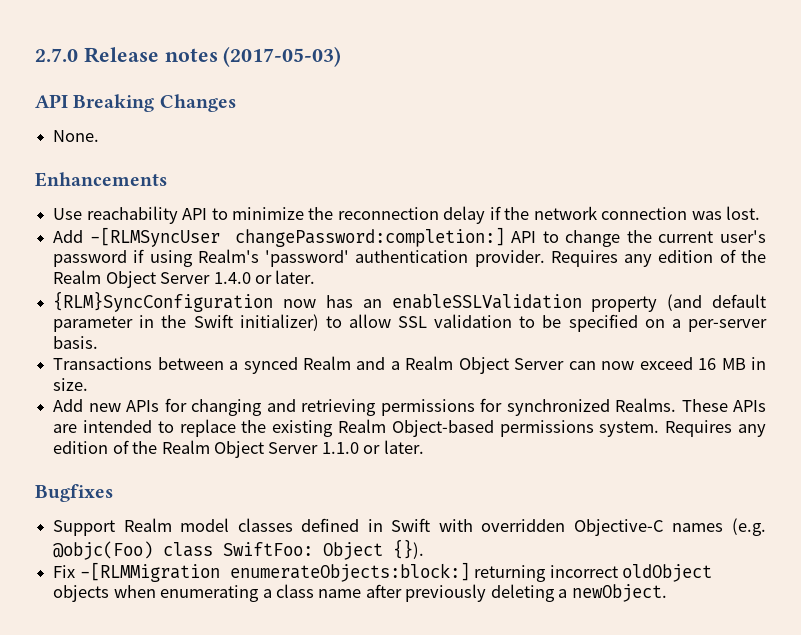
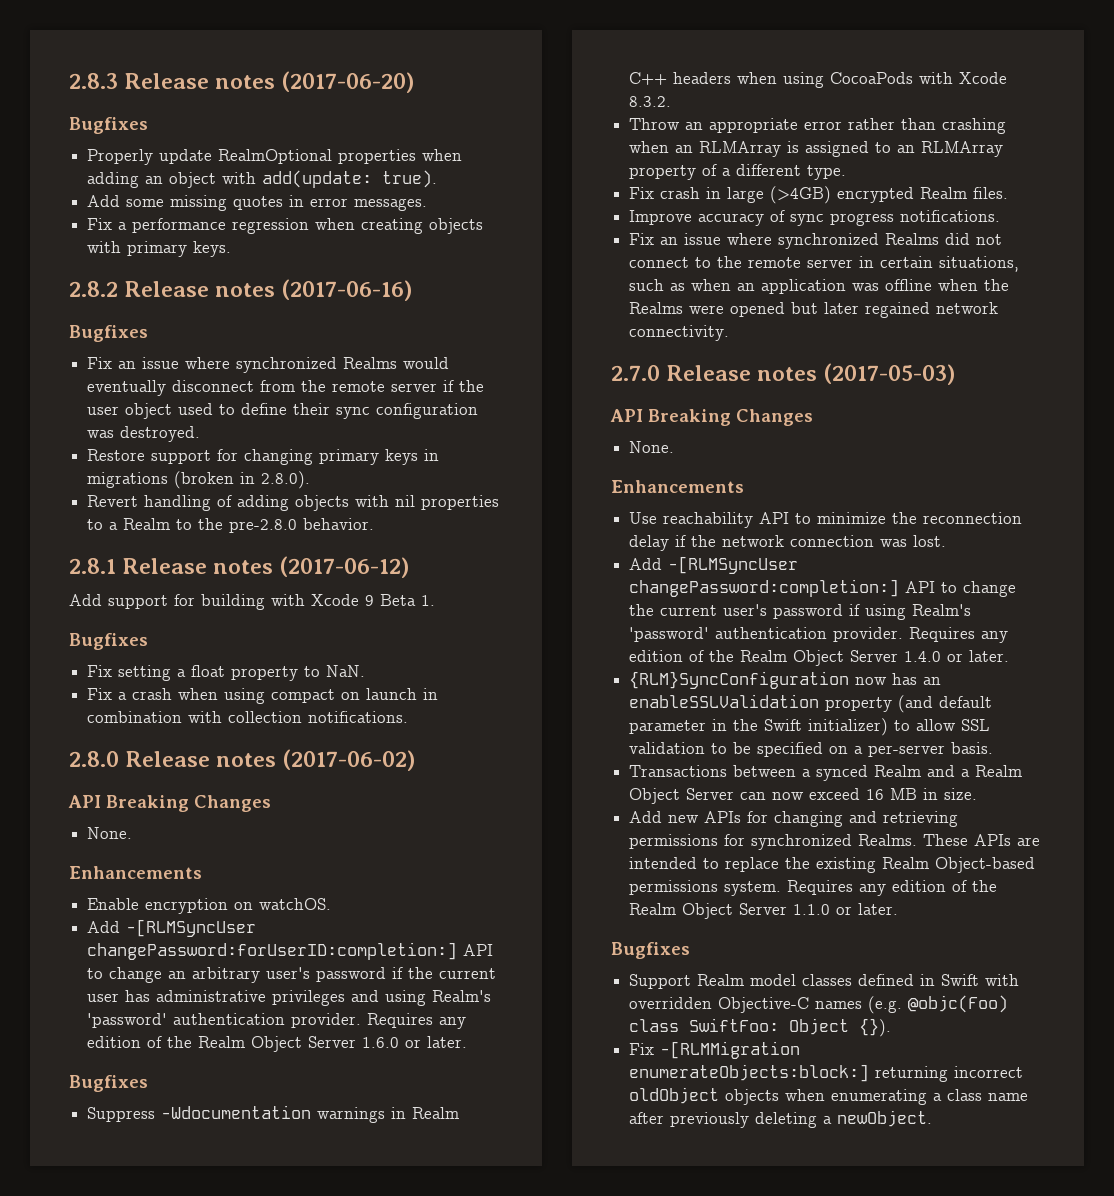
(35, 55) none -> [69,71,414,93] [69,117,148,134] [87,149,463,165] [87,170,438,188] [87,195,428,211] [87,218,484,234] [87,241,232,257] [69,279,412,301] [69,325,148,342] [87,357,450,373] [87,380,485,396] [87,403,479,419] [87,426,201,442] [87,449,440,465] [87,471,311,489] [87,495,500,511] [87,518,375,533] [69,556,409,578] [69,594,435,610] [69,633,148,650] [87,665,366,681] [87,688,439,704] [87,711,409,723] [69,749,415,771] [68,795,271,812] [87,827,133,839] [69,866,202,879] [87,898,332,914] [87,919,257,937] [87,942,494,960] [87,967,497,983] [87,990,492,1006] [87,1013,467,1029] [87,1036,468,1052] [69,1075,148,1092] [87,1105,460,1123] [629,72,1008,88] [629,96,672,107] [629,118,1007,134] [629,141,1004,157] [629,164,847,180] [629,186,1009,204] [629,210,1001,226] [629,233,1003,249] [629,256,1020,272] [629,279,1010,294] [629,302,999,318] [629,325,730,341] 2.8.3 Release notes (2017-06-20) // Bugfixes // Properly update RealmOptional properties when adding an object with add(update: true). // Add some missing quotes in error messages. // Fix a performance regression when creating objects with primary keys. // 2.8.2 Release notes (2017-06-16) // Bugfixes // Fix an issue where synchronized Realms would eventually disconnect from the remote server if the user object used to define their sync configuration was destroyed. // Restore support for changing primary keys in migrations (broken in 2.8.0). // Revert handling of adding objects with nil properties to a Realm to the pre-2.8.0 behavior. // 2.8.1 Release notes (2017-06-12) // Add support for building with Xcode 9 Beta 1. // Bugfixes // Fix setting a float property to NaN. // Fix a crash when using compact on launch in combination with collection notifications. // 2.8.0 Release notes (2017-06-02) // API Breaking Changes // None. // Enhancements // Enable encryption on watchOS. // Add -[RLMSyncUser changePassword:forUserID:completion:] API to change an arbitrary user's password if the current user has administrative privileges and using Realm's 'password' authentication provider. Requires any edition of the Realm Object Server 1.6.0 or later. // Bugfixes // Suppress -Wdocumentation warnings in Realm C++ headers when using CocoaPods with Xcode 8.3.2. // Throw an appropriate error rather than crashing when an RLMArray is assigned to an RLMArray property of a different type. // Fix crash in large (>4GB) encrypted Realm files. // Improve accuracy of sync progress notifications. // Fix an issue where synchronized Realms did not connect to the remote server in certain situations, such as when an application was offline when the Realms were opened but later regained network connectivity. //

